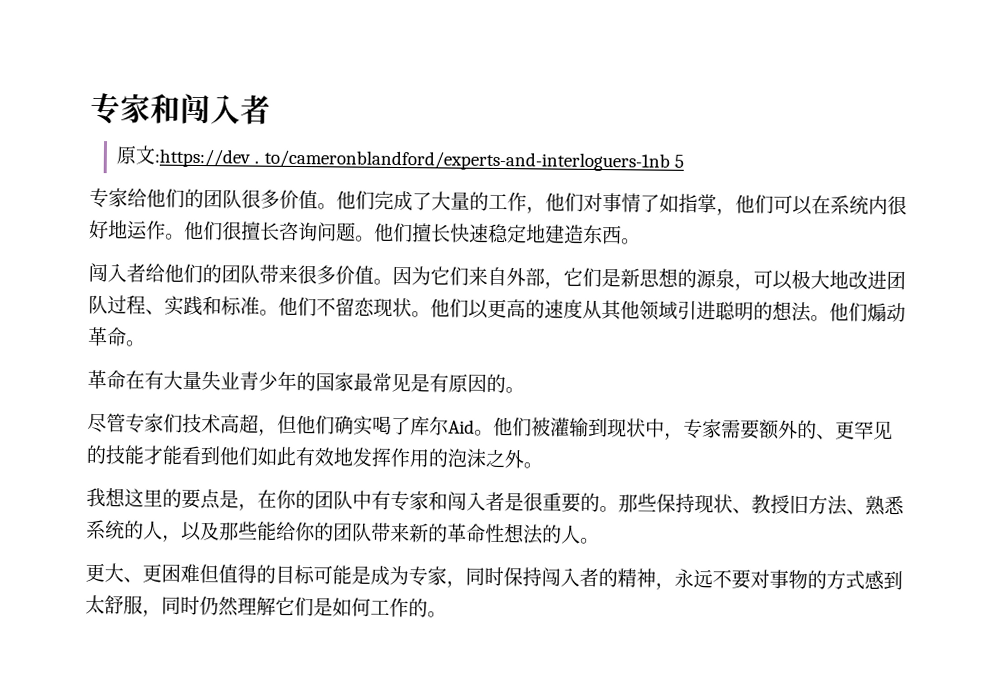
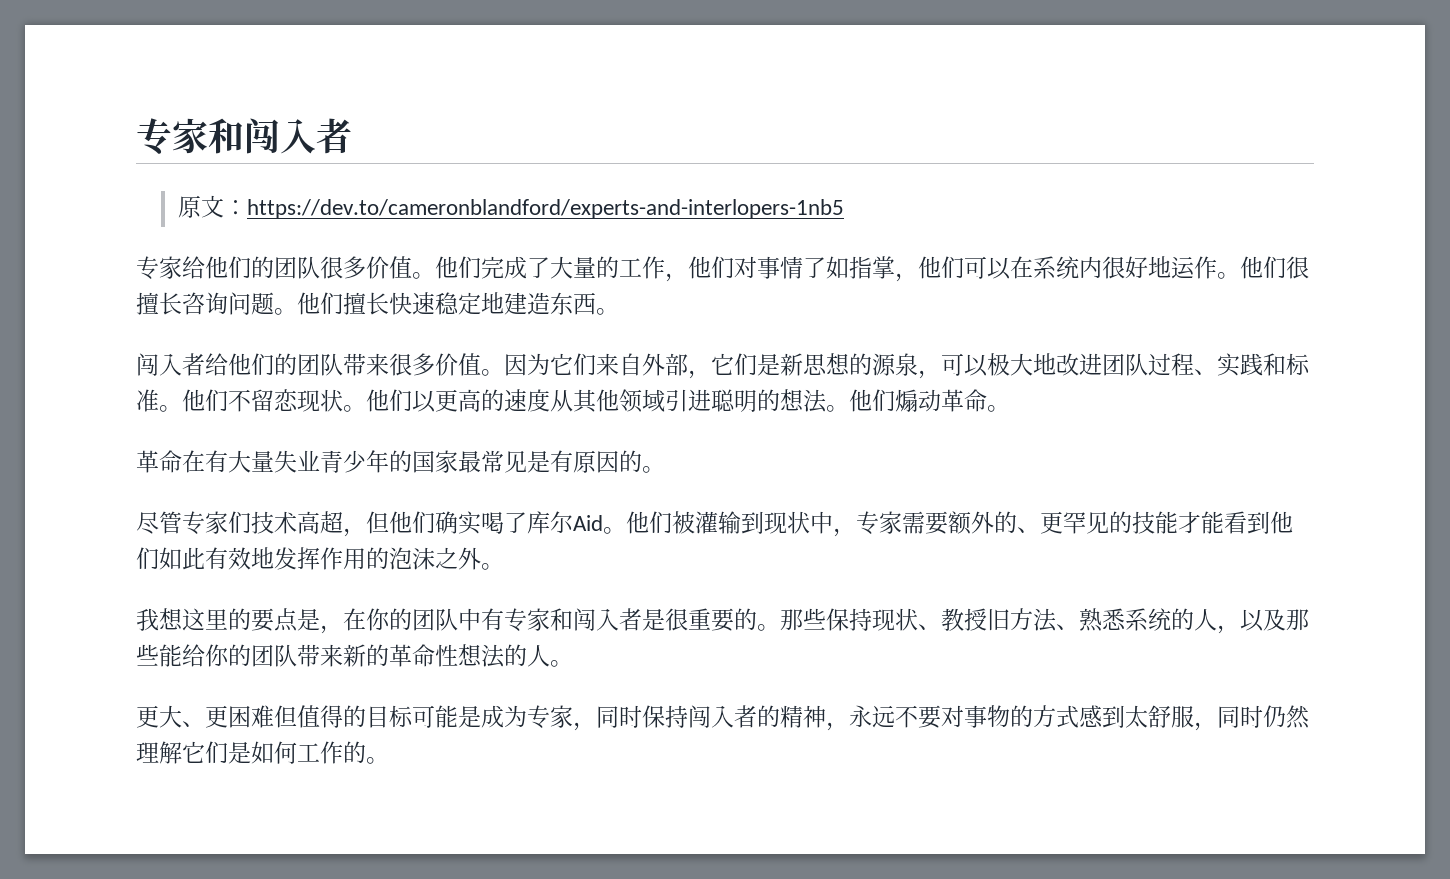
[154,148,684,172] :https://dev . to/cameronblandford/experts-and-interloguers-1nb 5 -> [223,199,844,219] ：https://dev.to/cameronblandford/experts-and-interlopers-1nb5

